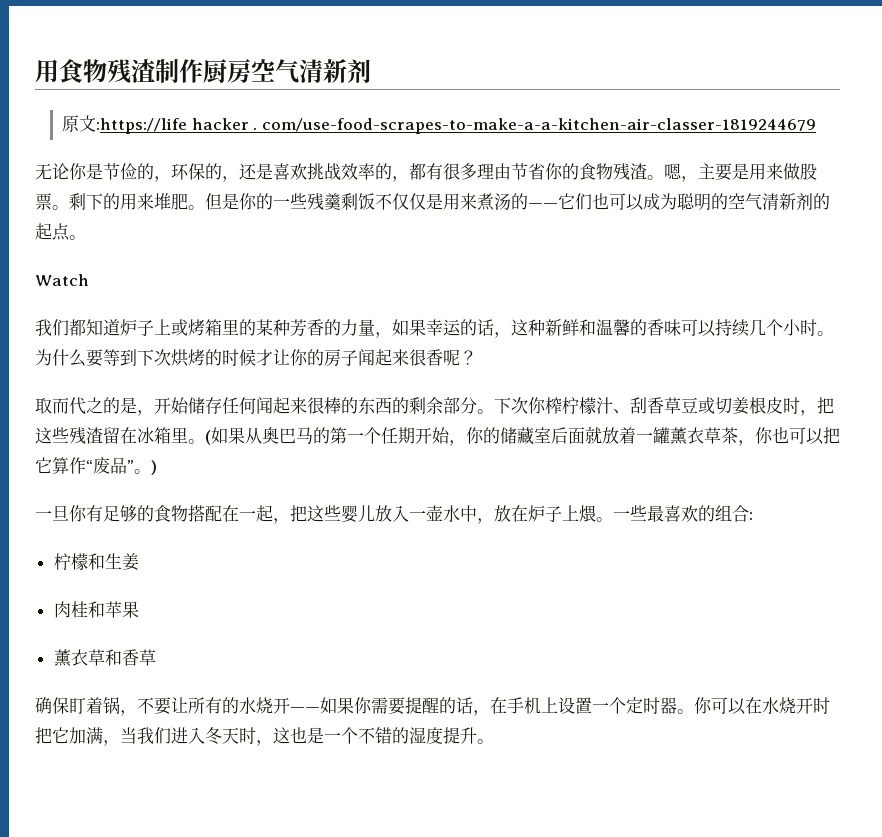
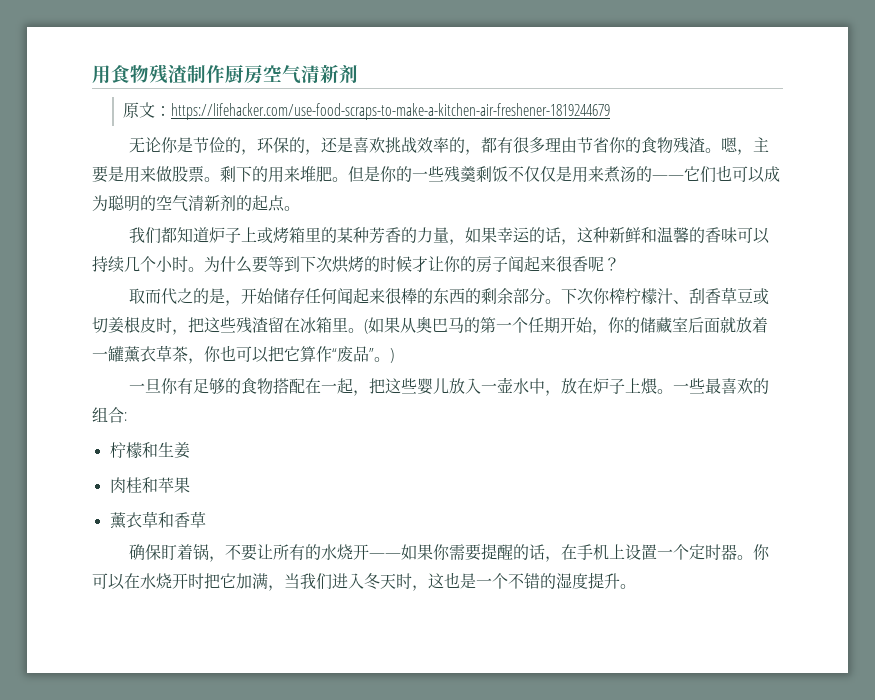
[96,118,817,134] :https://life hacker . com/use-food-scrapes-to-make-a-a-kitchen-air-classer-1819244679 -> [155,103,611,120] ：https://lifehacker.com/use-food-scraps-to-make-a-kitchen-air-freshener-1819244679
[35,274,89,286] // Watch -> (300, 208) none

